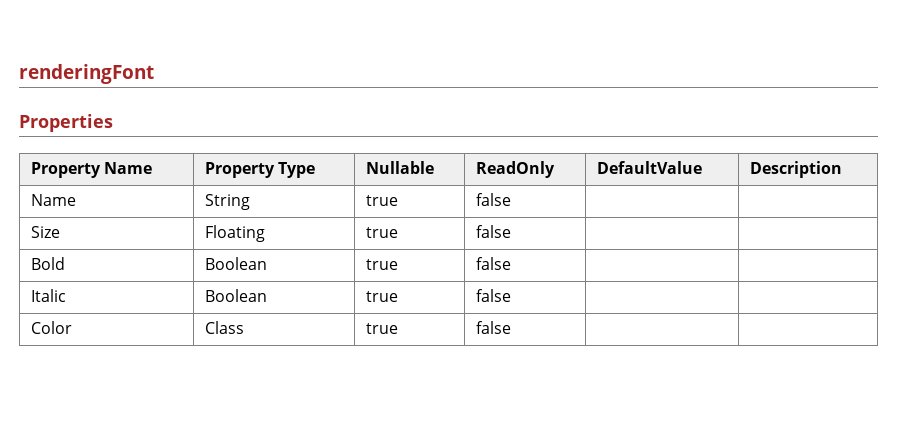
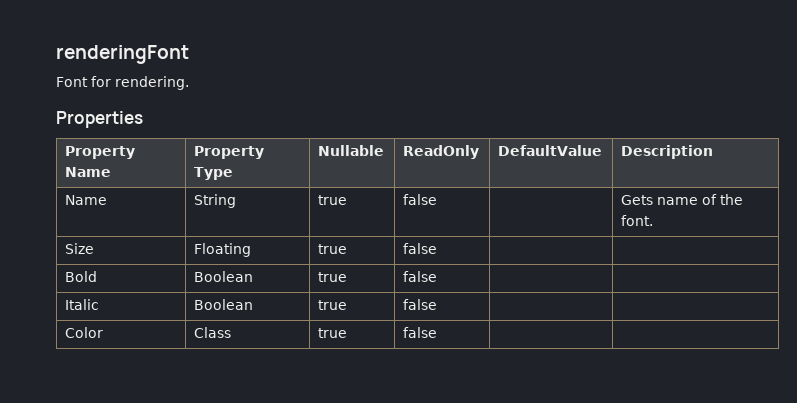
(154, 74) none -> [56,76,189,90] // Font for rendering.
(511, 199) none -> [620,194,743,205] [620,215,653,226] Gets name of the font.

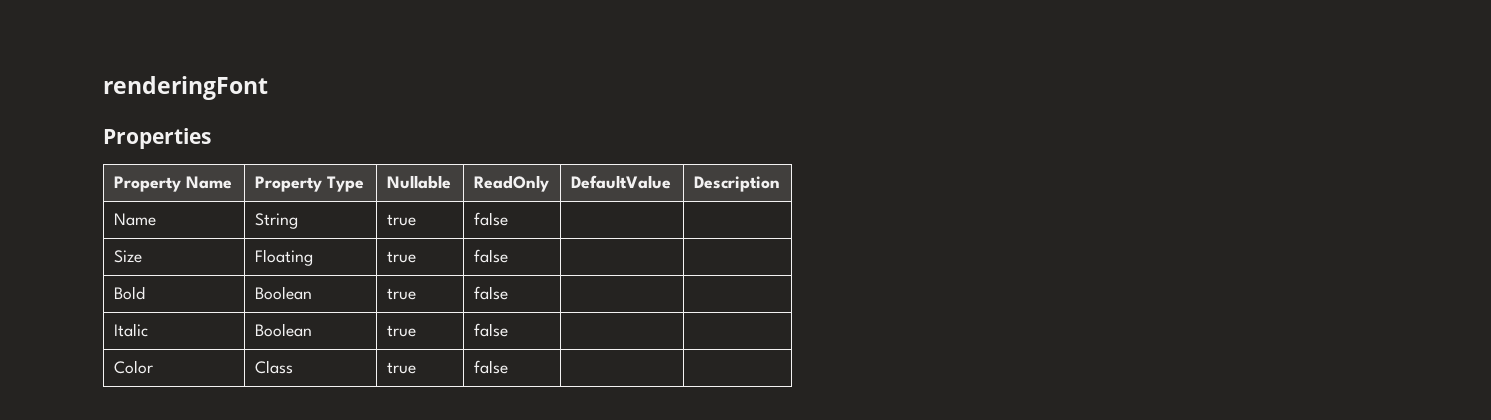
[56,76,189,90] // Font for rendering. -> (268, 88) none
[620,194,743,205] [620,215,653,226] Gets name of the font. -> (508, 219) none

